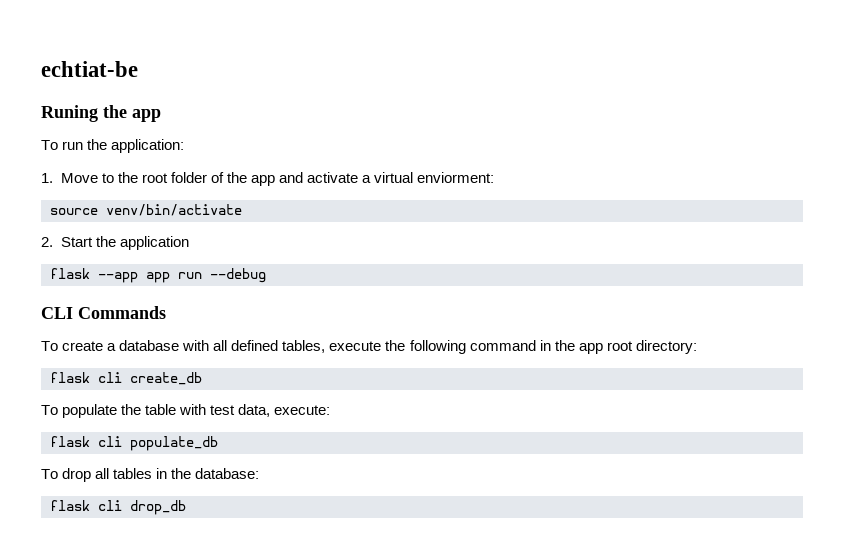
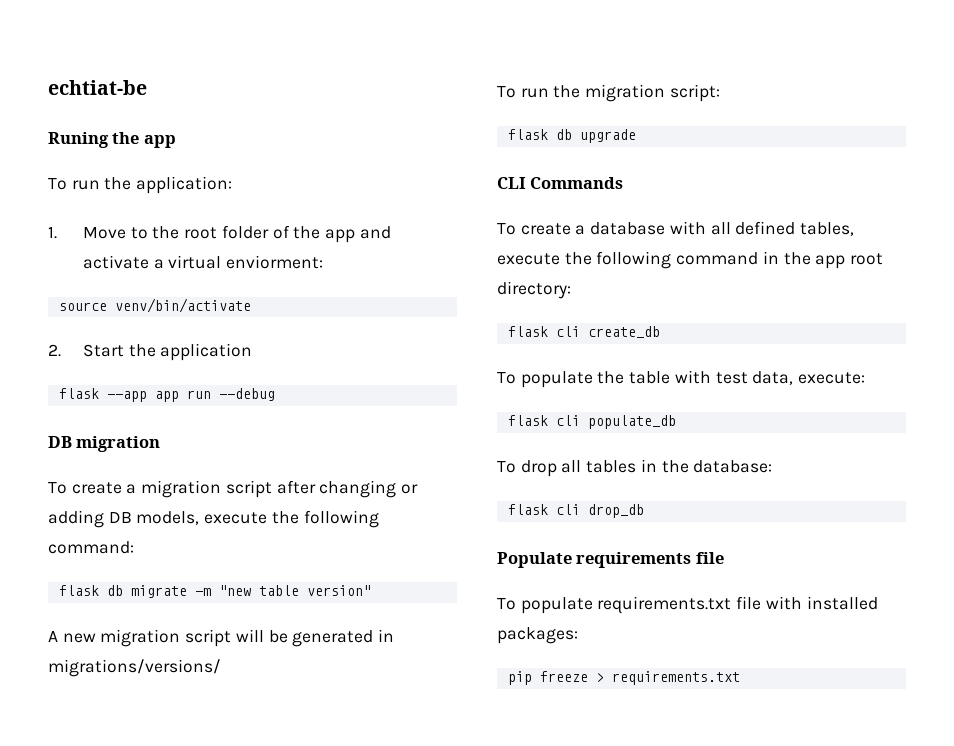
(266, 275) none -> [48,436,161,452] [48,480,419,498] [48,510,379,528] [48,541,134,554] [58,585,371,598] [48,629,395,647] [48,659,221,677] [497,84,720,102] [507,129,636,143] // DB migration // To create a migration script after changing or adding DB models, execute the following command: // flask db migrate -m "new table version" // A new migration script will be generated in migrations/versions/ // To run the migration script: // flask db upgrade
(186, 507) none -> [497,552,724,568] [497,596,878,614] [497,627,578,644] [507,671,740,685] // Populate requirements file // To populate requirements.txt file with installed packages: // pip freeze > requirements.txt

